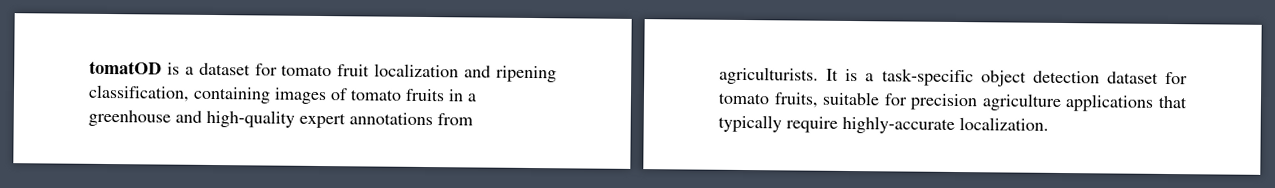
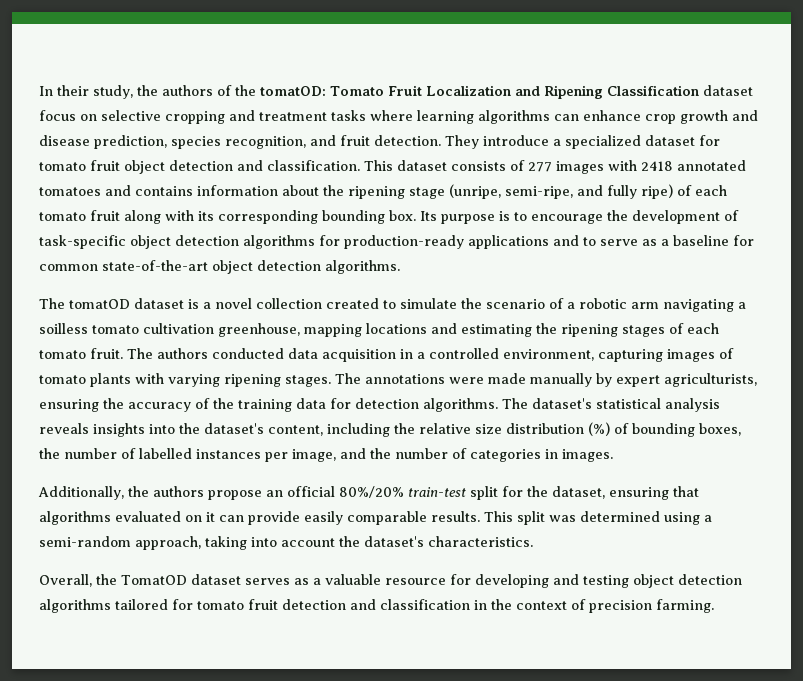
[89,60,557,83] [88,84,476,105] [88,109,473,129] [719,66,1188,87] [718,91,1188,112] [718,114,1049,134] tomatOD is a dataset for tomato fruit localization and ripening classification, containing images of tomato fruits in a greenhouse and high-quality expert annotations from agriculturists. It is a task-specific object detection dataset for tomato fruits, suitable for precision agriculture applications that typically require highly-accurate localization. -> [39,85,753,99] [39,110,758,124] [39,135,720,149] [39,160,746,174] [39,184,727,199] [39,210,739,224] [39,235,754,249] [39,260,400,274] [39,298,746,312] [39,323,719,337] [39,348,734,362] [39,373,757,387] [39,398,720,412] [39,422,741,437] [39,448,613,462] [38,486,699,500] [39,511,712,525] [39,536,533,550] [39,574,742,588] [39,599,714,613] In their study, the authors of the tomatOD: Tomato Fruit Localization and Ripening Classification dataset focus on selective cropping and treatment tasks where learning algorithms can enhance crop growth and disease prediction, species recognition, and fruit detection. They introduce a specialized dataset for tomato fruit object detection and classification. This dataset consists of 277 images with 2418 annotated tomatoes and contains information about the ripening stage (unripe, semi-ripe, and fully ripe) of each tomato fruit along with its corresponding bounding box. Its purpose is to encourage the development of task-specific object detection algorithms for production-ready applications and to serve as a baseline for common state-of-the-art object detection algorithms. // The tomatOD dataset is a novel collection created to simulate the scenario of a robotic arm navigating a soilless tomato cultivation greenhouse, mapping locations and estimating the ripening stages of each tomato fruit. The authors conducted data acquisition in a controlled environment, capturing images of tomato plants with varying ripening stages. The annotations were made manually by expert agriculturists, ensuring the accuracy of the training data for detection algorithms. The dataset's statistical analysis reveals insights into the dataset's content, including the relative size distribution (%) of bounding boxes, the number of labelled instances per image, and the number of categories in images. // Additionally, the authors propose an official 80%/20% train-test split for the dataset, ensuring that algorithms evaluated on it can provide easily comparable results. This split was determined using a semi-random approach, taking into account the dataset's characteristics. // Overall, the TomatOD dataset serves as a valuable resource for developing and testing object detection algorithms tailored for tomato fruit detection and classification in the context of precision farming.

